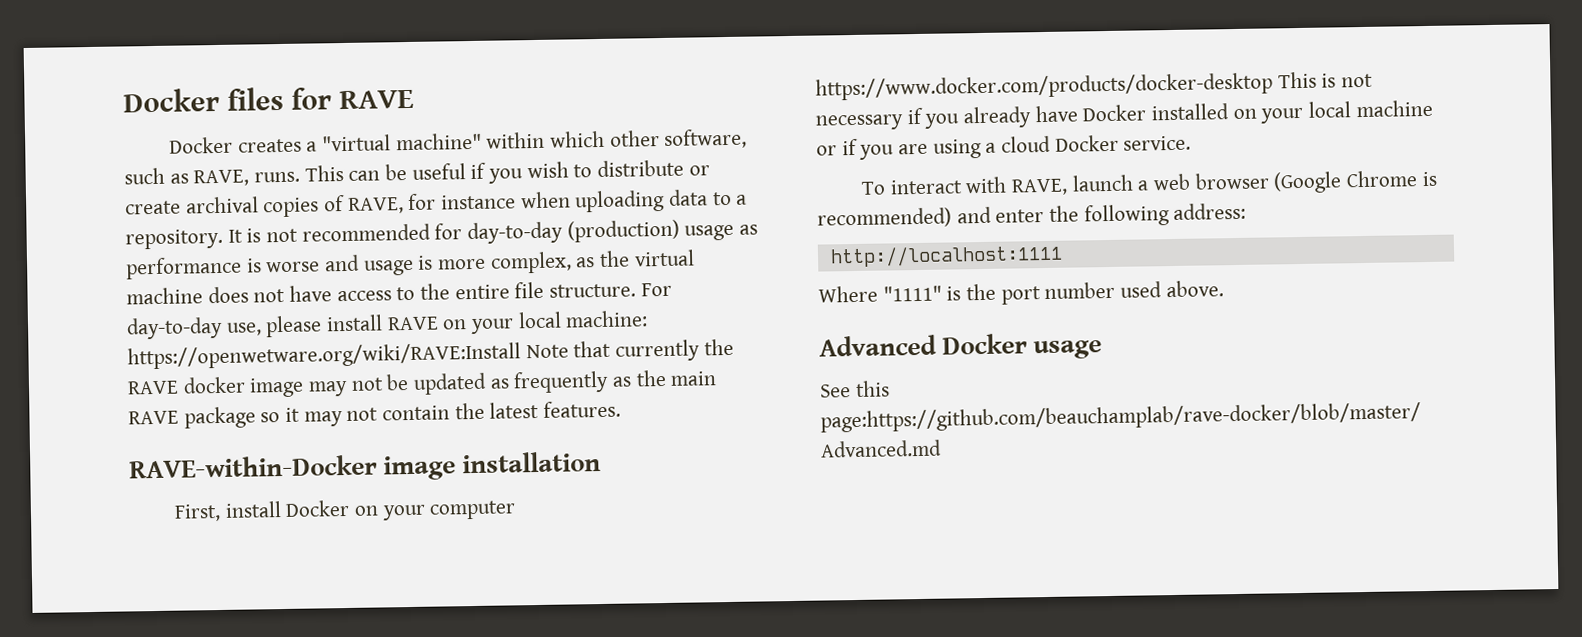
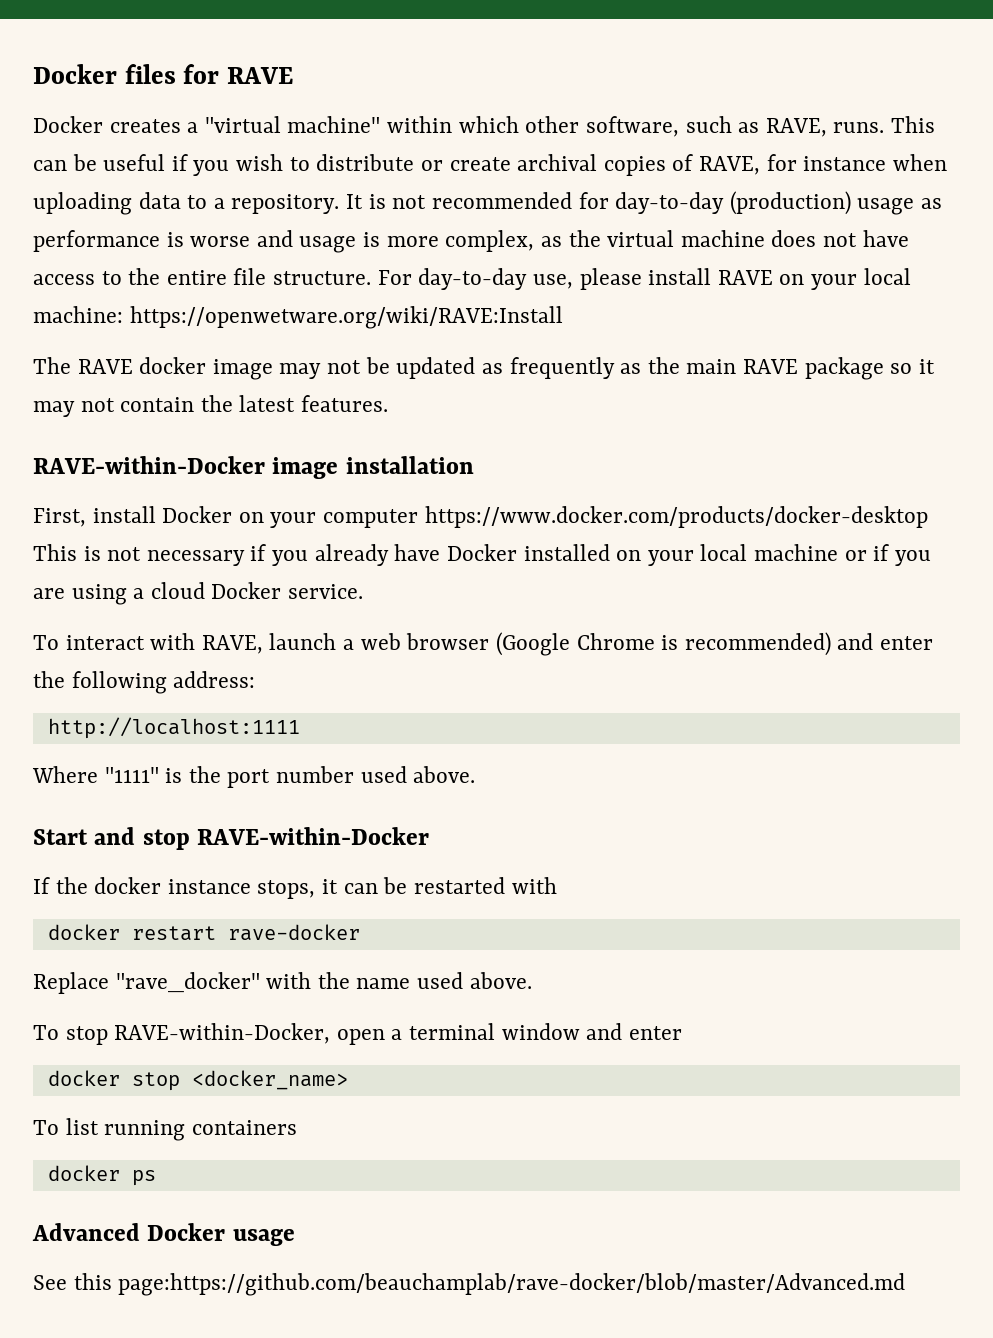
[525,338,734,362] Note that currently the -> [33,357,71,374] // The
(1224, 289) none -> [33,827,429,850] [33,877,557,899] [47,924,360,941] [33,972,532,994] [33,1023,682,1045] [47,1070,348,1091] [33,1118,297,1141] [47,1165,156,1186] // Start and stop RAVE-within-Docker // If the docker instance stops, it can be restarted with // docker restart rave-docker // Replace "rave_docker" with the name used above. // To stop RAVE-within-Docker, open a terminal window and enter // docker stop <docker_name> // To list running containers // docker ps

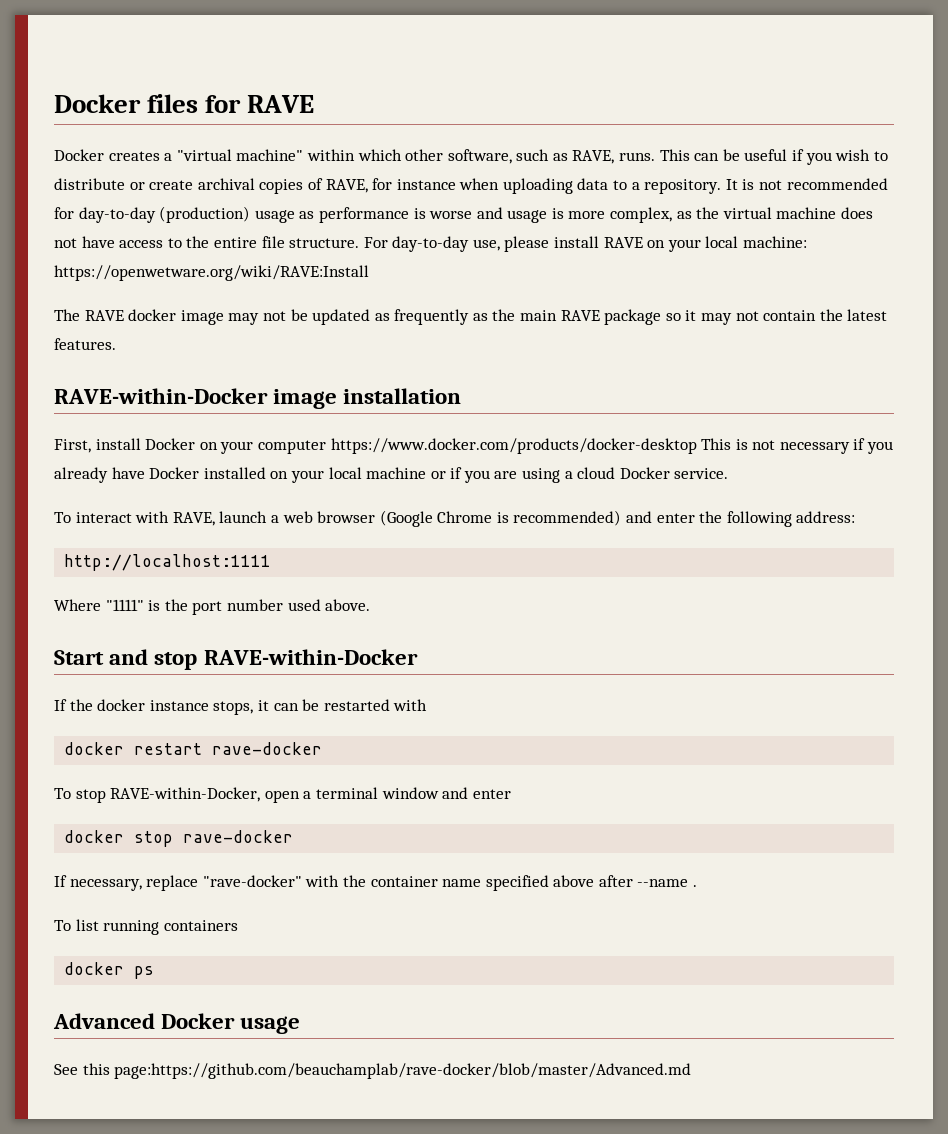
[33,972,532,994] // Replace "rave_docker" with the name used above. -> (323, 748) none
[191,1070,348,1090] <docker_name> -> [183,830,294,843] [54,875,698,891] rave-docker // If necessary, replace "rave-docker" with the container name specified above after --name .

